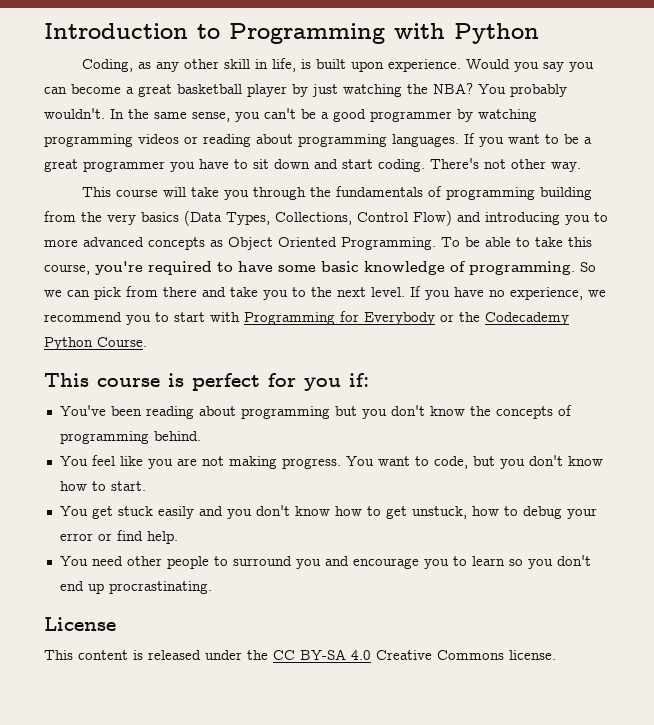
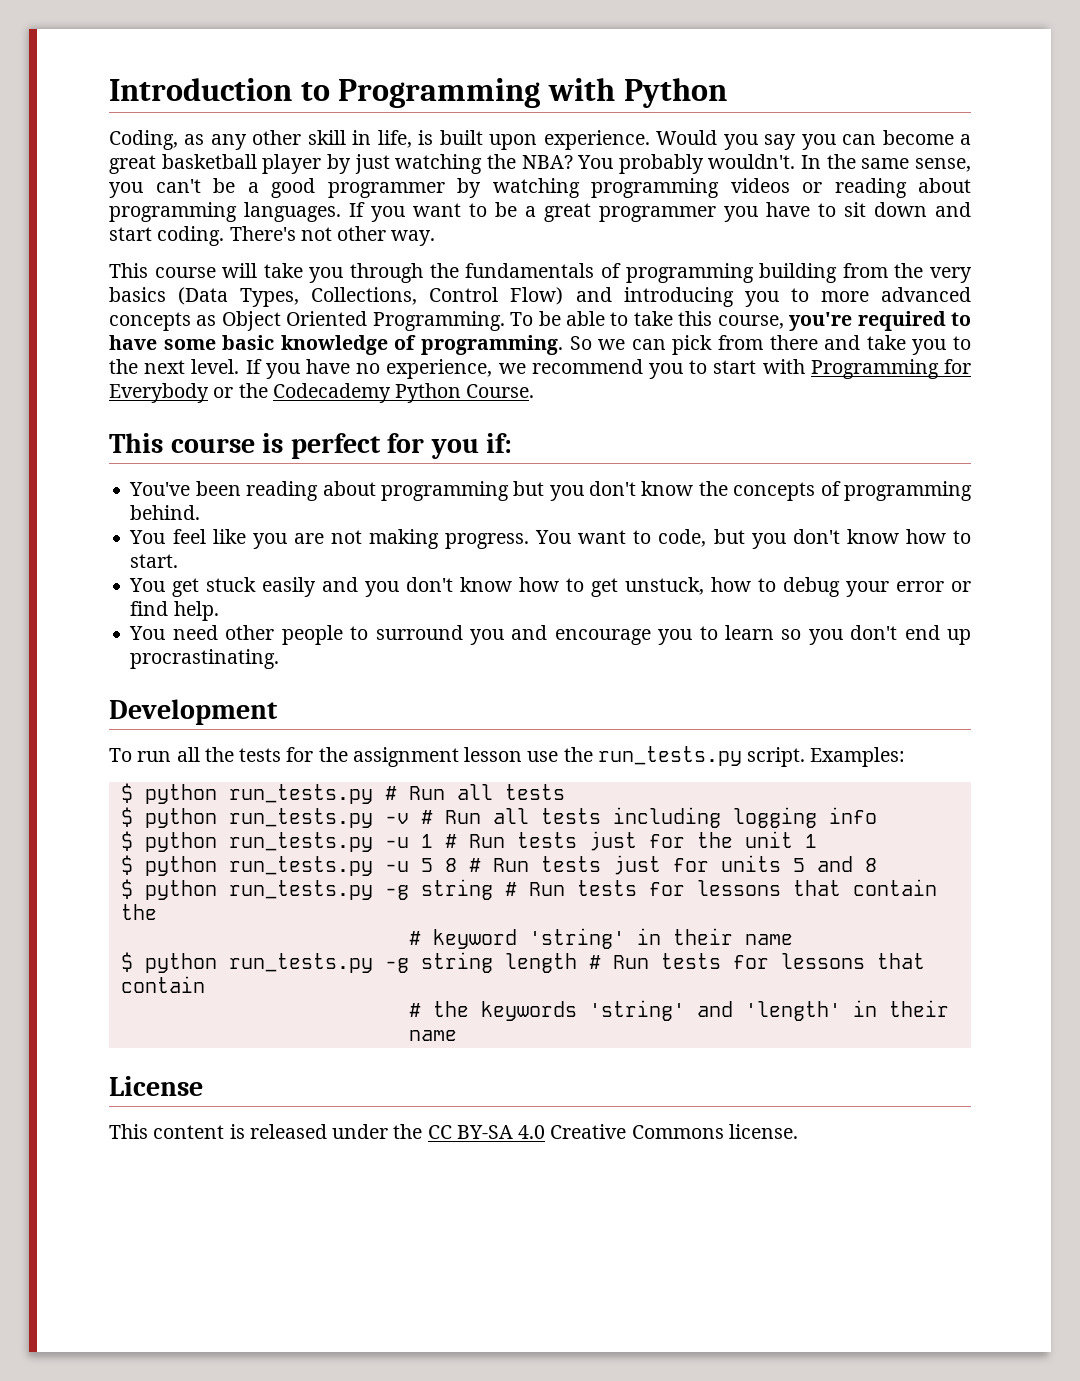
(212, 587) none -> [109,699,278,725] [109,746,906,767] [120,783,565,804] [120,807,877,828] [120,831,817,852] [120,855,877,876] [120,879,937,900] [120,904,157,920] [408,928,793,949] [120,952,925,973] [120,976,205,993] [408,1000,949,1021] [408,1030,457,1041] // Development // To run all the tests for the assignment lesson use the run_tests.py script. Examples: // $ python run_tests.py # Run all tests // $ python run_tests.py -v # Run all tests including logging info // $ python run_tests.py -u 1 # Run tests just for the unit 1 // $ python run_tests.py -u 5 8 # Run tests just for units 5 and 8 // $ python run_tests.py -g string # Run tests for lessons that contain the // # keyword 'string' in their name // $ python run_tests.py -g string length # Run tests for lessons that contain // # the keywords 'string' and 'length' in their name

